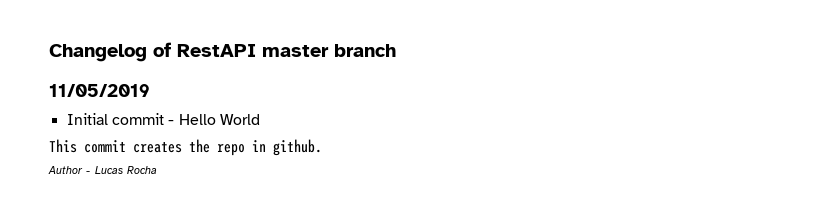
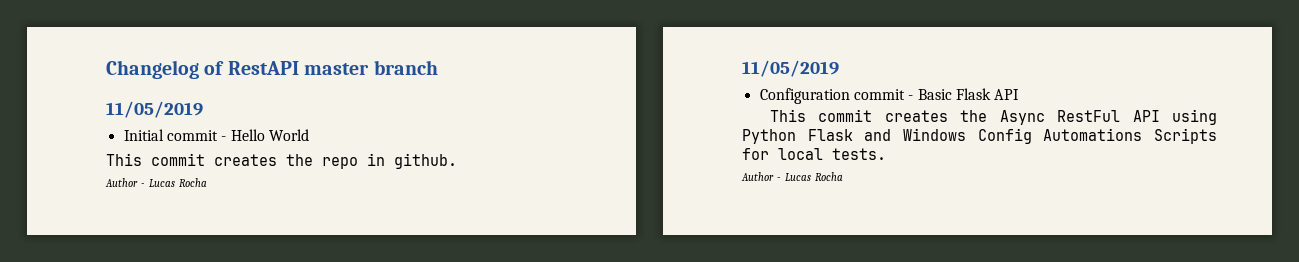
(157, 170) none -> [742,60,839,77] [759,88,1020,104] [769,109,1217,125] [742,128,1217,144] [742,148,886,160] [741,172,843,181] // 11/05/2019 // Configuration commit - Basic Flask API // This commit creates the Async RestFul API using Python Flask and Windows Config Automations Scripts for local tests. // Author - Lucas Rocha

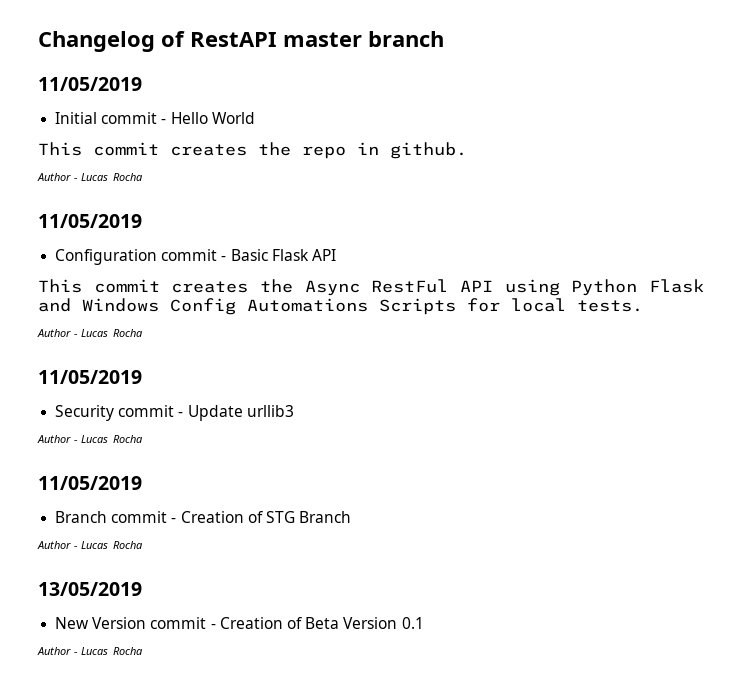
(843, 176) none -> [38,370,142,384] [55,405,294,421] [37,435,143,443] [38,476,142,490] [55,511,352,523] [37,541,143,549] [38,582,142,596] [55,617,424,629] [37,647,143,655] // 11/05/2019 // Security commit - Update urllib3 // Author - Lucas Rocha // 11/05/2019 // Branch commit - Creation of STG Branch // Author - Lucas Rocha // 13/05/2019 // New Version commit - Creation of Beta Version 0.1 // Author - Lucas Rocha

